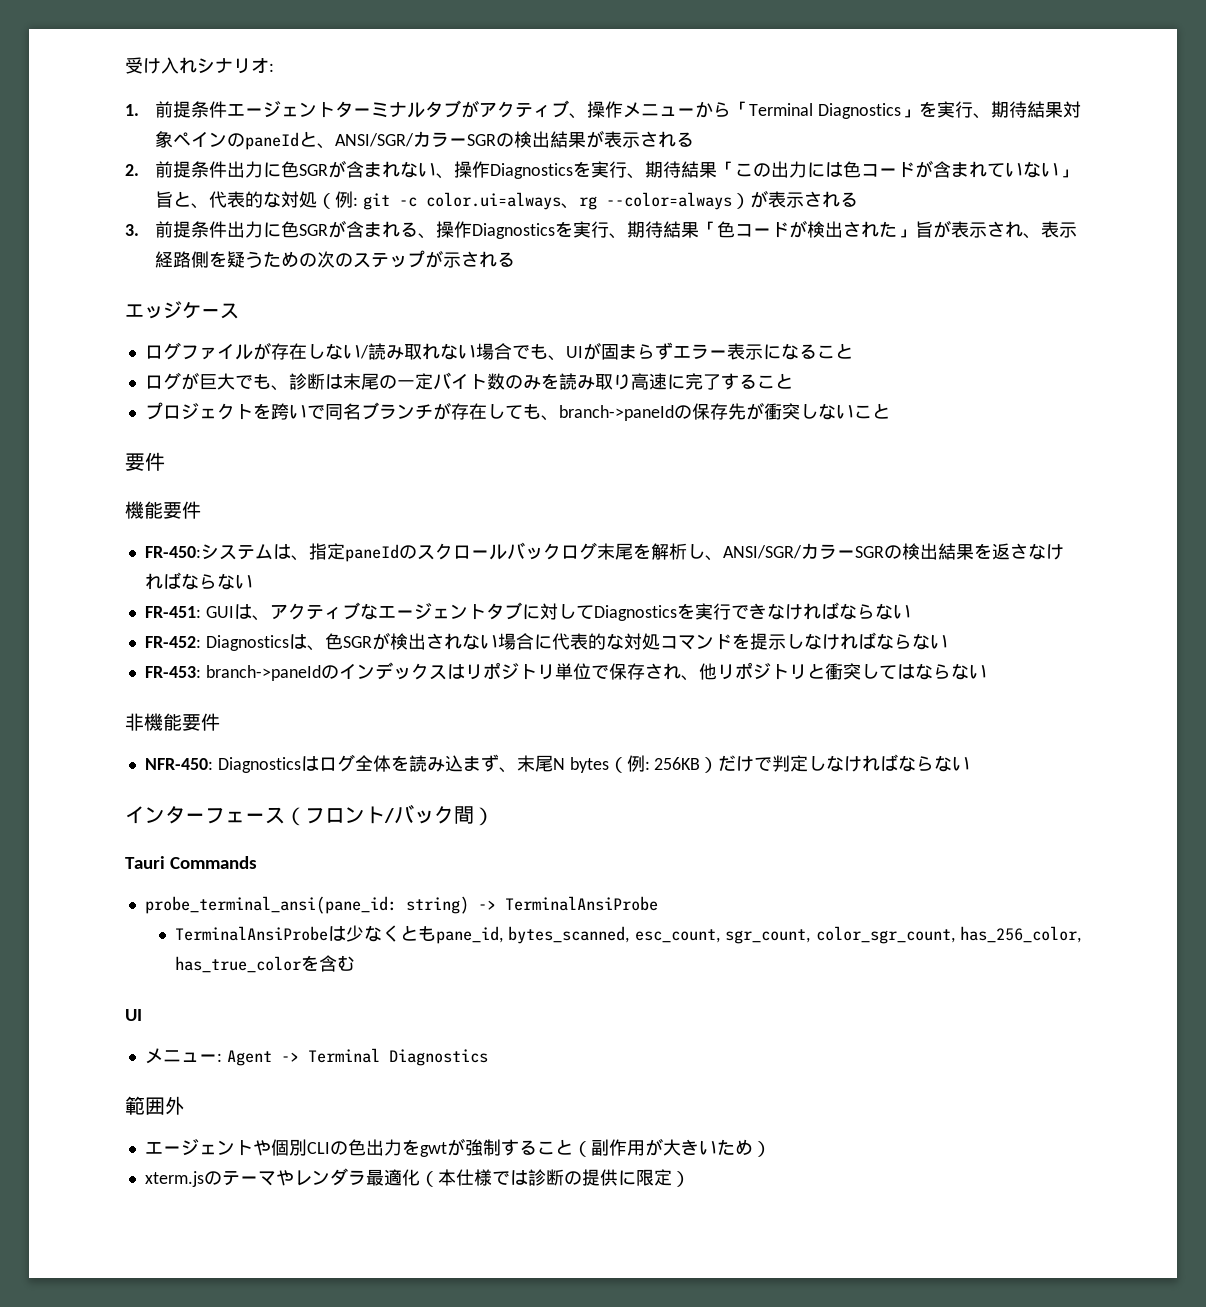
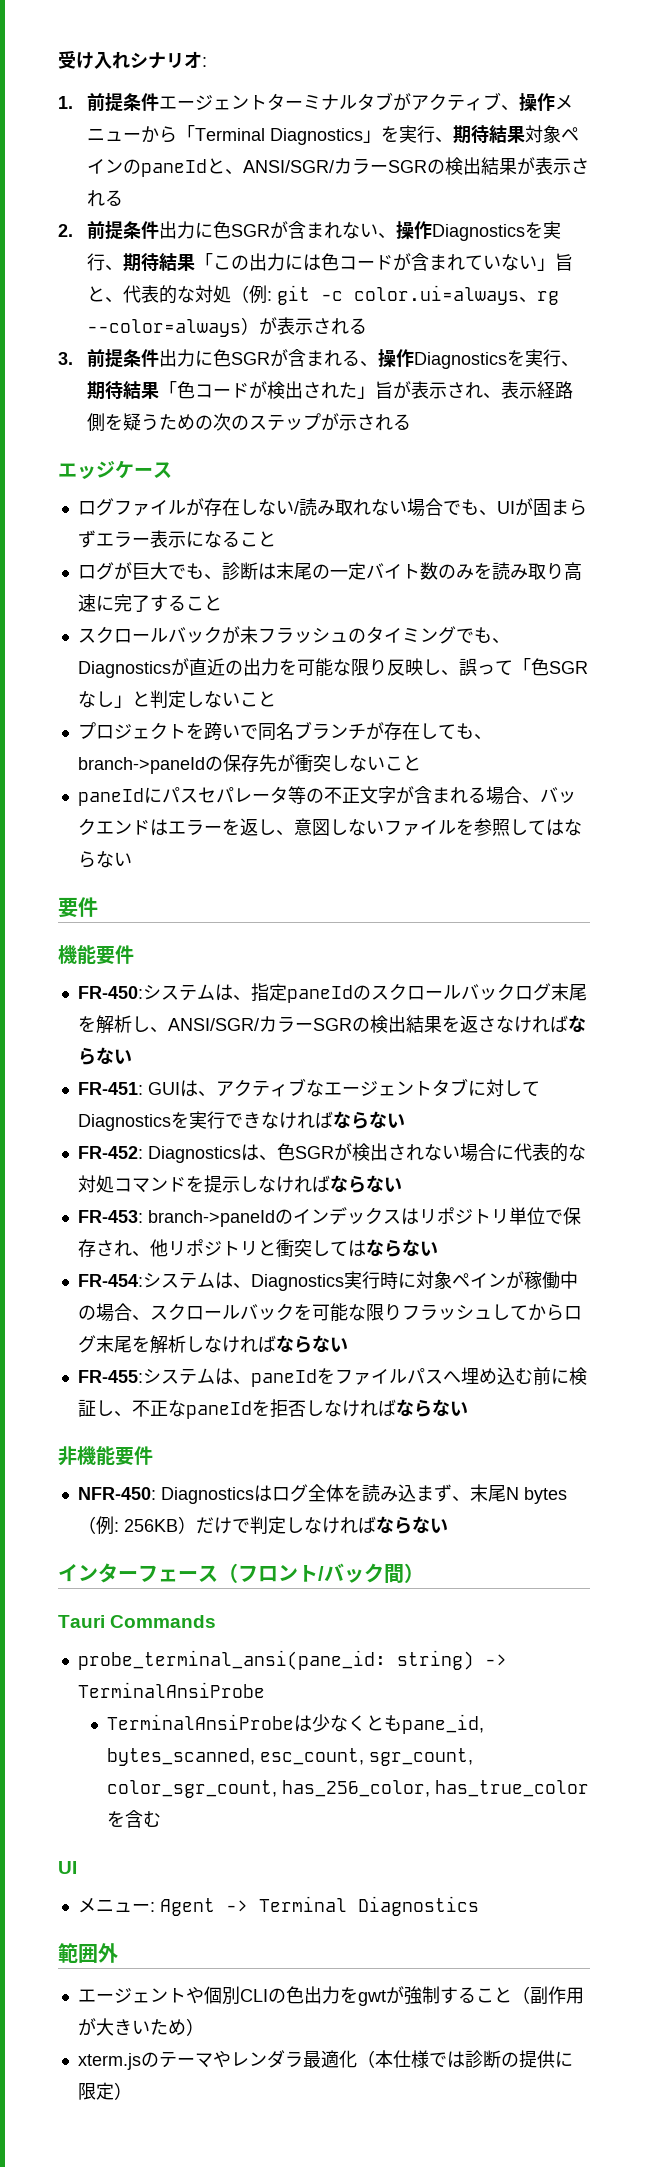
(793, 381) none -> [77,626,510,644] [77,658,588,678] [77,690,276,708] // スクロールバックが未フラッシュのタイミングでも、Diagnosticsが直近の出力を可能な限り反映し、誤って「色SGRなし」と判定しないこと
(890, 411) none -> [77,786,576,806] [77,818,582,836] [77,851,132,868] // paneIdにパスセパレータ等の不正文字が含まれる場合、バックエンドはエラーを返し、意図しないファイルを参照してはならない
(987, 671) none -> [77,1271,578,1291] [77,1303,582,1322] [77,1335,348,1354] [77,1367,587,1387] [77,1399,468,1419] // FR-454:システムは、Diagnostics実行時に対象ペインが稼働中の場合、スクロールバックを可能な限りフラッシュしてからログ末尾を解析しなければならない // FR-455:システムは、paneIdをファイルパスへ埋め込む前に検証し、不正なpaneIdを拒否しなければならない

